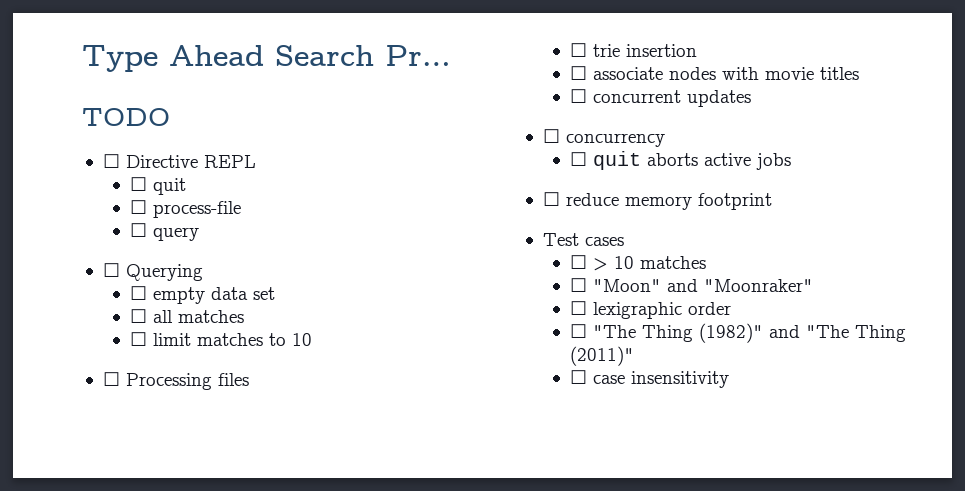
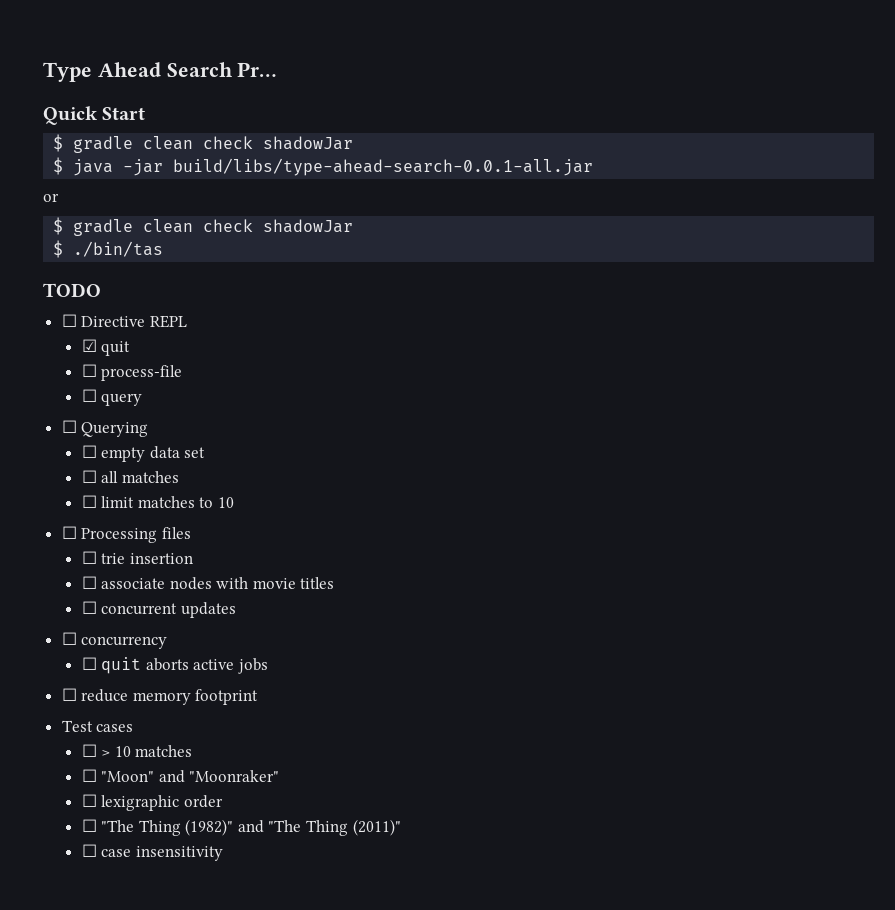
(451, 55) none -> [43,106,146,125] [53,134,354,153] [53,157,594,176] [43,193,59,202] [53,217,354,236] [53,240,164,258] // Quick Start // $ gradle clean check shadowJar // $ java -jar build/libs/type-ahead-search-0.0.1-all.jar // or // $ gradle clean check shadowJar // $ ./bin/tas
[130,177,148,191] ☐ -> [81,339,97,352] ☑

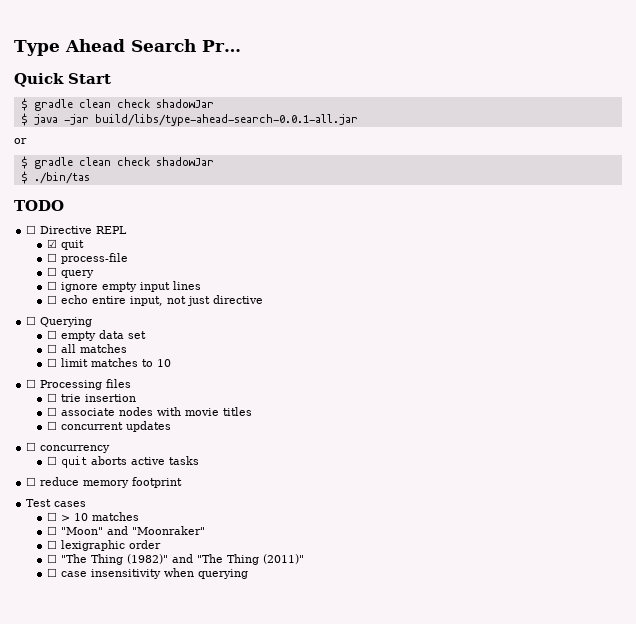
(143, 399) none -> [46,281,201,292] [46,295,263,306] // ☐ ignore empty input lines // ☐ echo entire input, not just directive
[237,658,268,674] jobs -> [168,456,199,465] tasks
(223, 853) none -> [163,568,248,579] when querying

